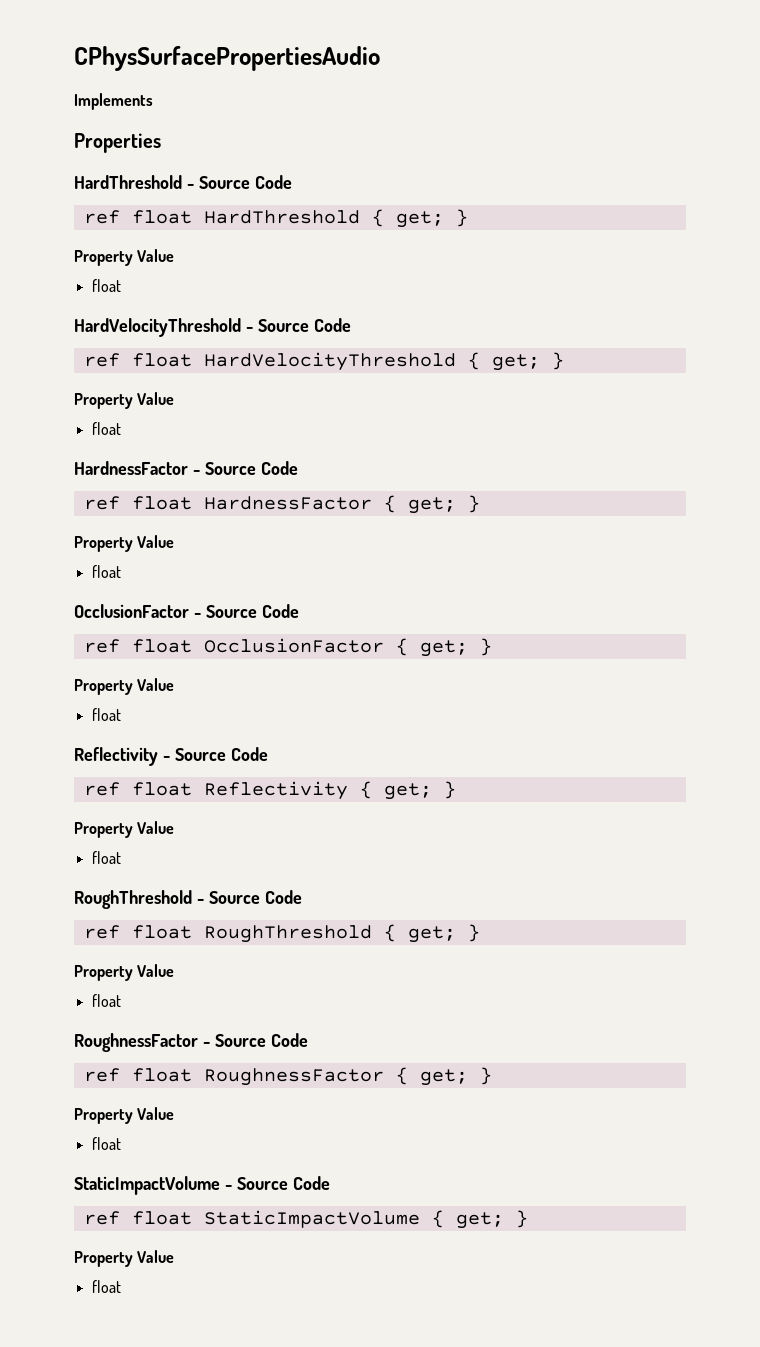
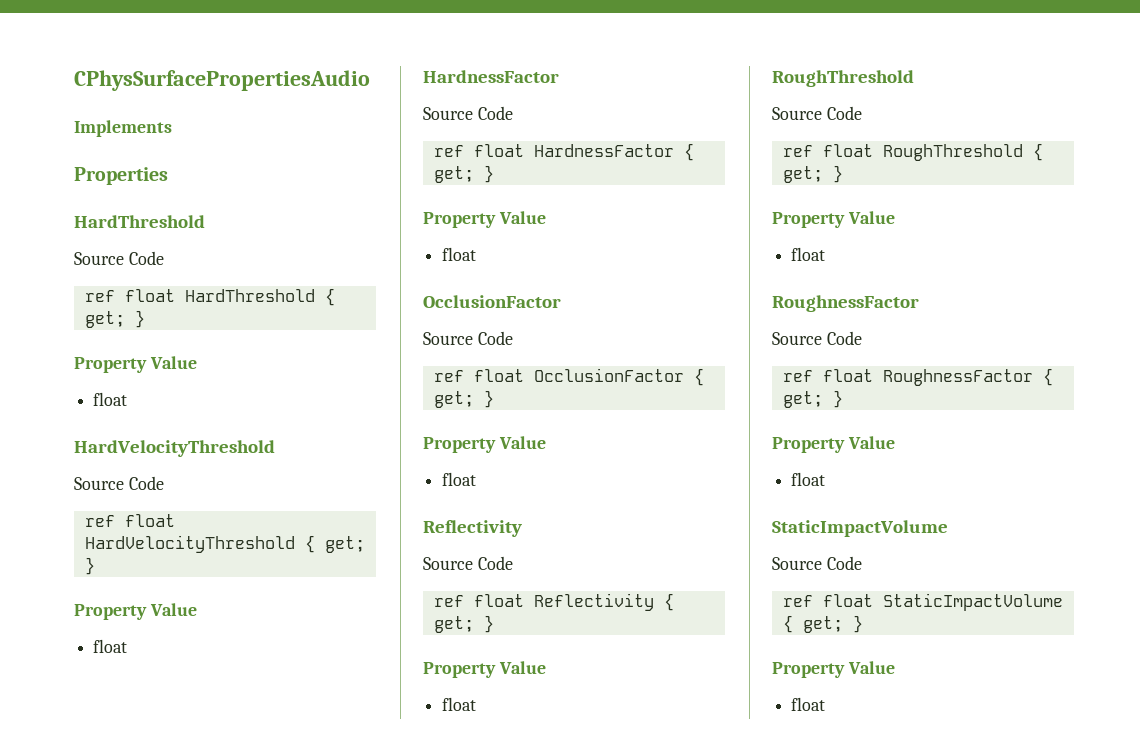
[186,184,194,189] - -> (205, 221) //
[245,327,253,332] - -> (275, 448) //
[192,470,200,475] - -> (559, 76) //
[193,613,201,618] - -> (561, 301) //
[162,756,170,761] - -> (522, 528) //
[196,899,204,904] - -> (914, 78) //
[202,1042,210,1047] - -> (919, 303) //
[224,1185,232,1190] - -> (948, 528) //

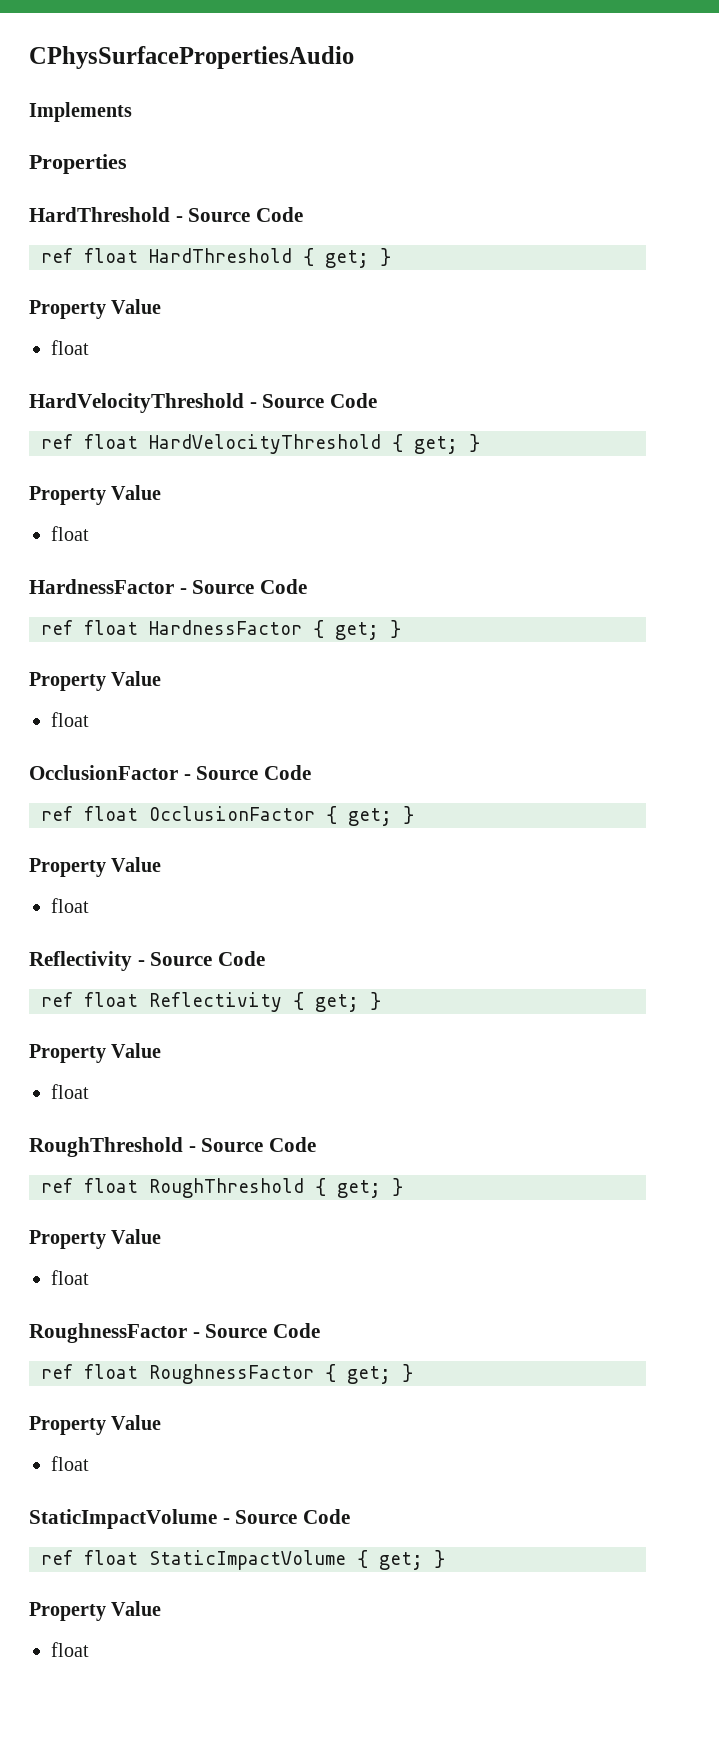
(205, 221) // -> [175,216,183,222] -
(275, 448) // -> [249,402,257,408] -
(559, 76) // -> [179,588,187,594] -
(561, 301) // -> [183,774,191,780] -
(522, 528) // -> [137,960,145,966] -
(914, 78) // -> [188,1146,196,1152] -
(919, 303) // -> [192,1332,200,1338] -
(948, 528) // -> [222,1518,230,1524] -

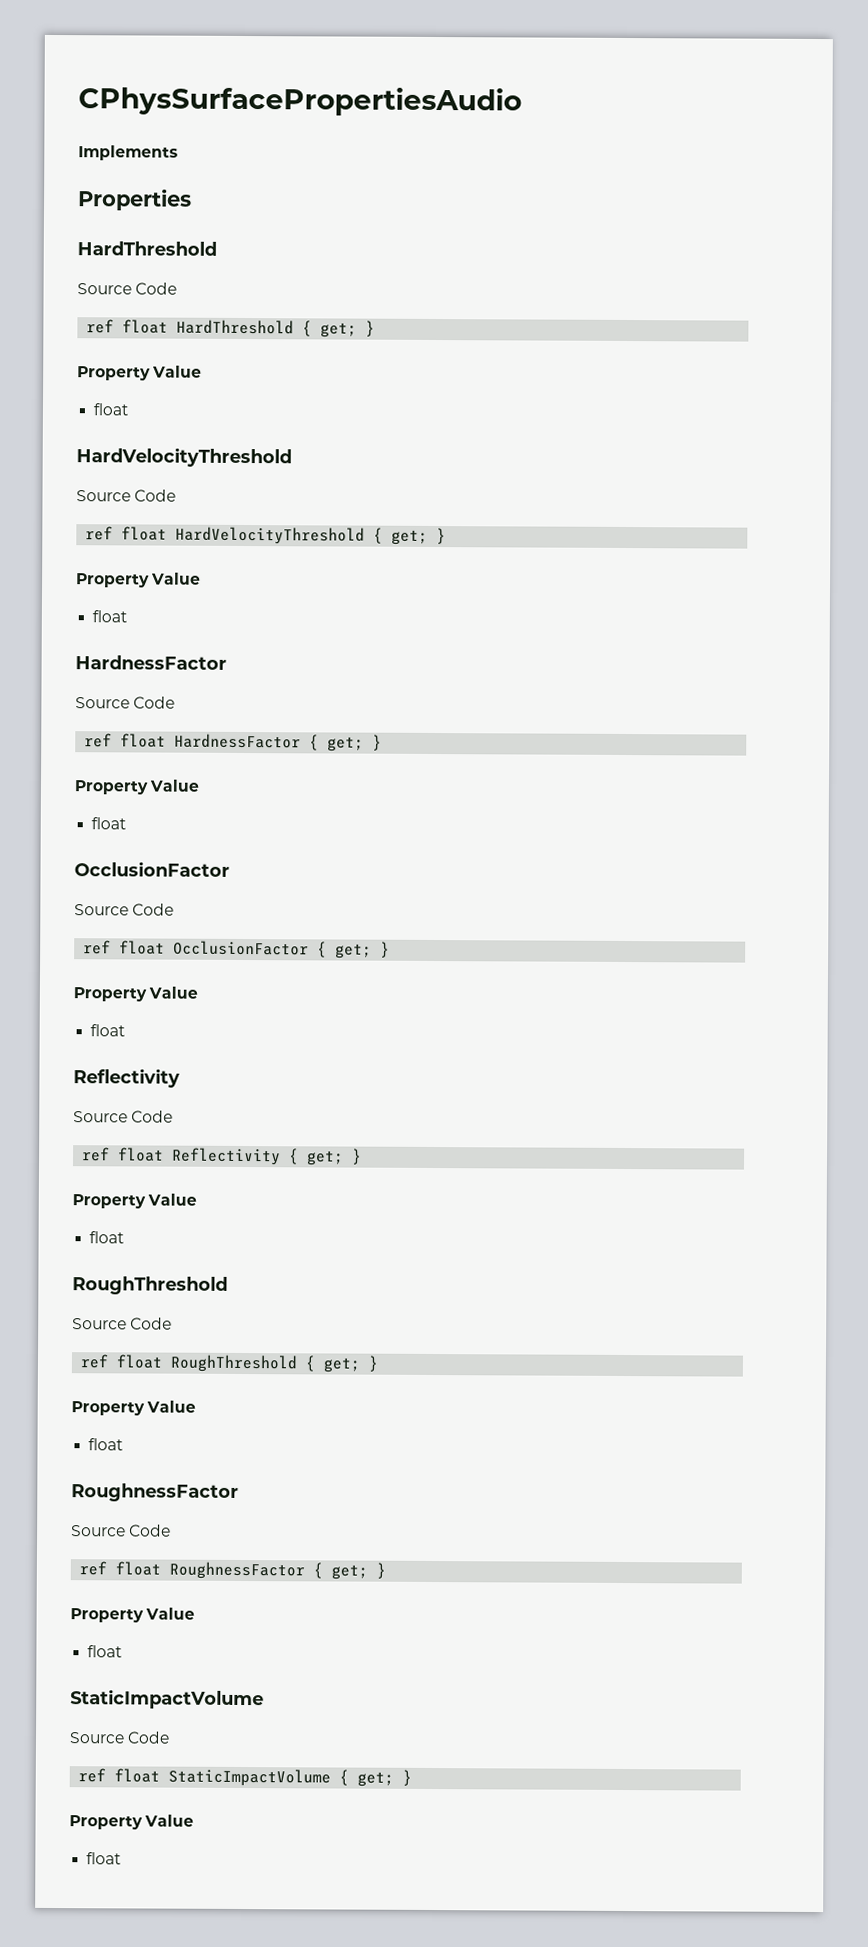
[175,216,183,222] - -> (217, 248) //
[249,402,257,408] - -> (292, 457) //
[179,588,187,594] - -> (227, 662) //
[183,774,191,780] - -> (230, 869) //
[137,960,145,966] - -> (180, 1078) //
[188,1146,196,1152] - -> (228, 1285) //
[192,1332,200,1338] - -> (239, 1492) //
[222,1518,230,1524] - -> (264, 1699) //

